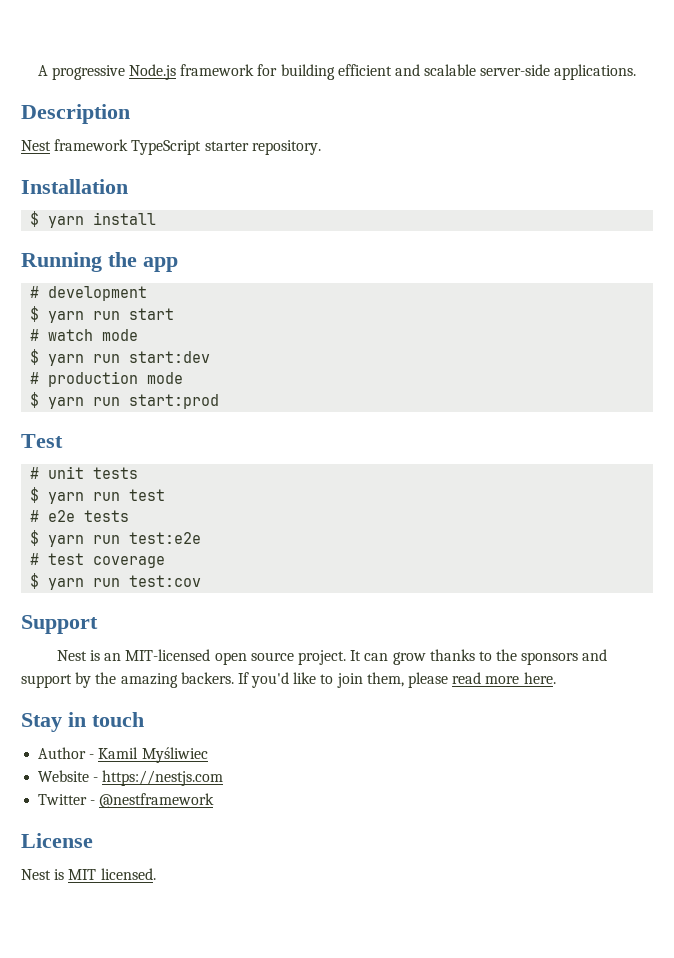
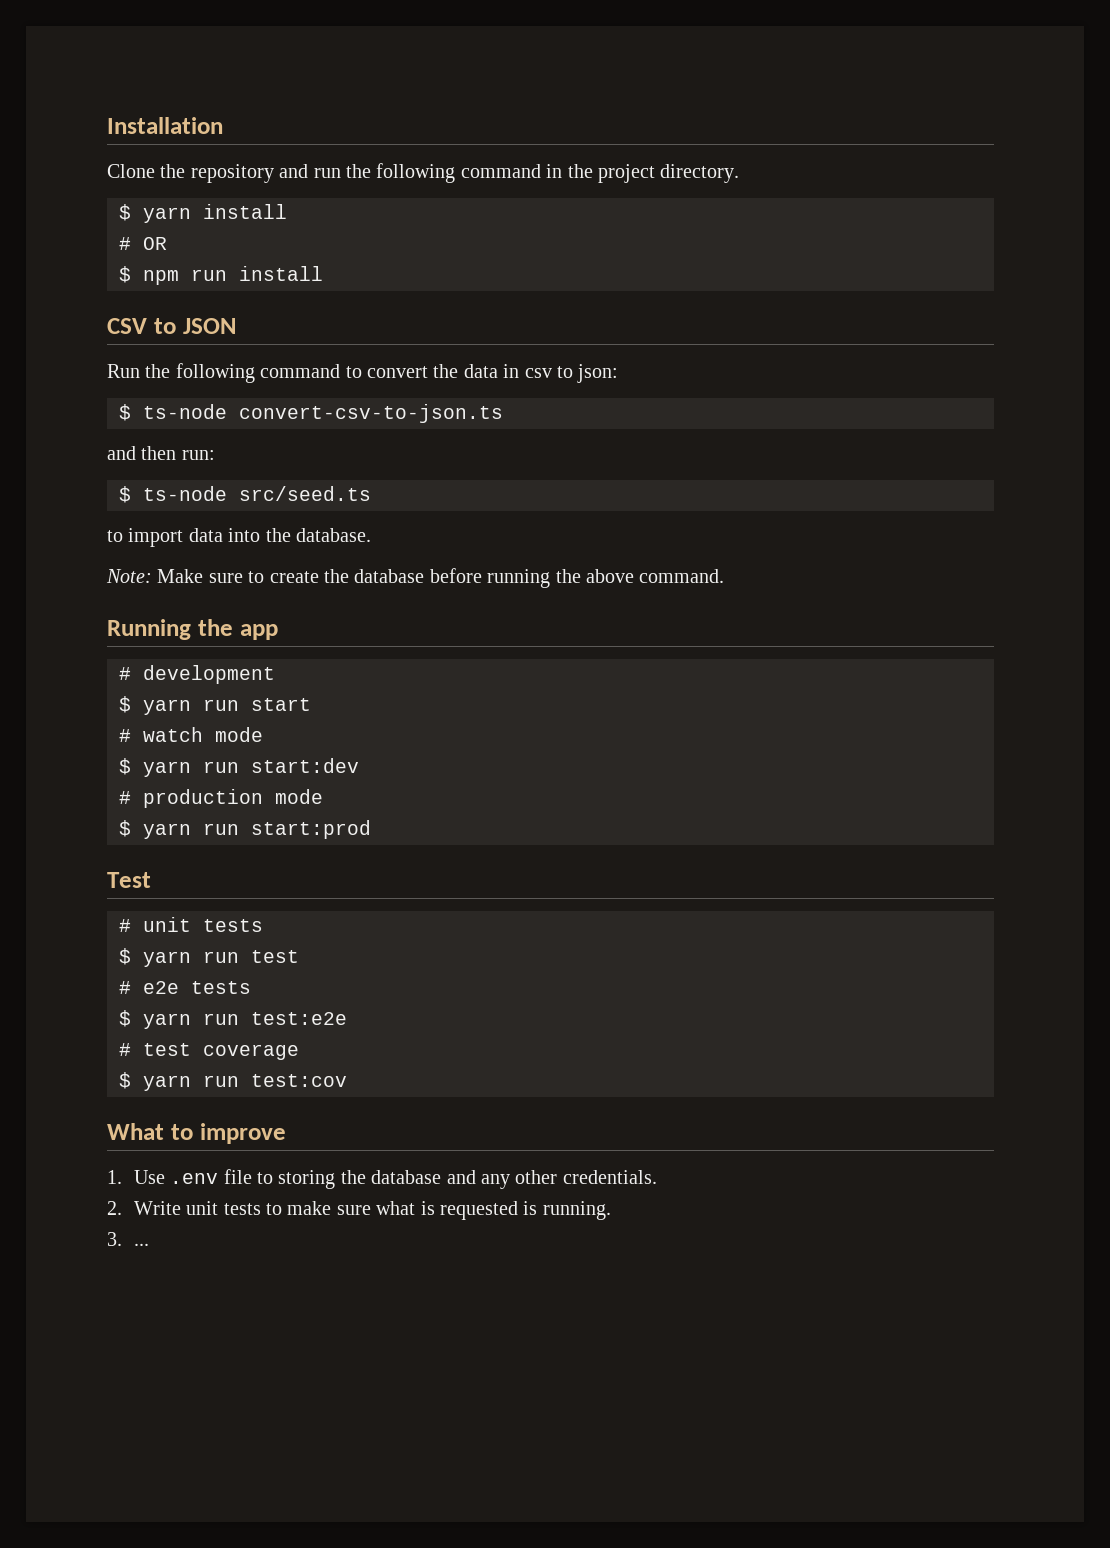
[37,64,637,80] [21,104,130,124] [21,139,321,155] [21,179,128,194] [30,211,157,228] A progressive Node.js framework for building efficient and scalable server-side applications. // Description // Nest framework TypeScript starter repository. // Installation // $ yarn install -> [107,117,223,134] [107,163,740,183] [119,204,287,223] [119,237,167,250] [119,266,323,285] [107,318,236,334] [107,363,619,383] [119,404,503,423] [107,446,215,460] [119,486,371,503] [107,528,371,547] [106,568,725,588] Installation // Clone the repository and run the following command in the project directory. // $ yarn install // # OR // $ npm run install // CSV to JSON // Run the following command to convert the data in csv to json: // $ ts-node convert-csv-to-json.ts // and then run: // $ ts-node src/seed.ts // to import data into the database. // Note: Make sure to create the database before running the above command.
[21,615,98,634] [56,649,608,665] [21,672,556,688] [21,712,144,732] [38,747,208,763] [38,770,224,786] [38,793,215,808] [21,833,93,848] [21,868,156,880] Support // Nest is an MIT-licensed open source project. It can grow thanks to the sponsors and support by the amazing backers. If you'd like to join them, please read more here. // Stay in touch // Author - Kamil Myśliwiec // Website - https://nestjs.com // Twitter - @nestframework // License // Nest is MIT licensed. -> [107,1123,286,1144] [107,1169,657,1189] [107,1201,611,1220] [107,1232,149,1246] What to improve // 1. Use .env file to storing the database and any other credentials. // 2. Write unit tests to make sure what is requested is running. // 3. ...

